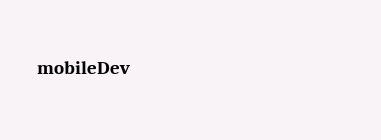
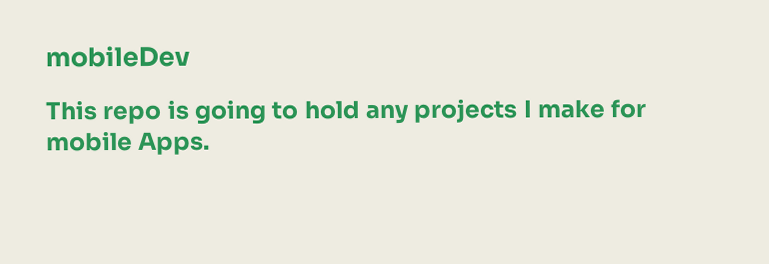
(130, 67) none -> [45,98,647,125] [45,130,211,155] // This repo is going to hold any projects I make for mobile Apps.

